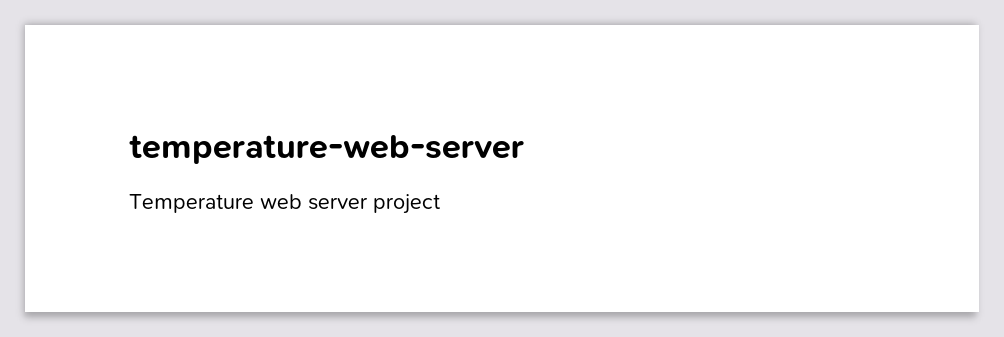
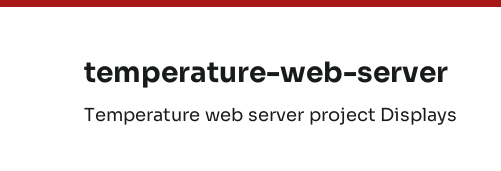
(440, 204) none -> [380,107,458,125] Displays

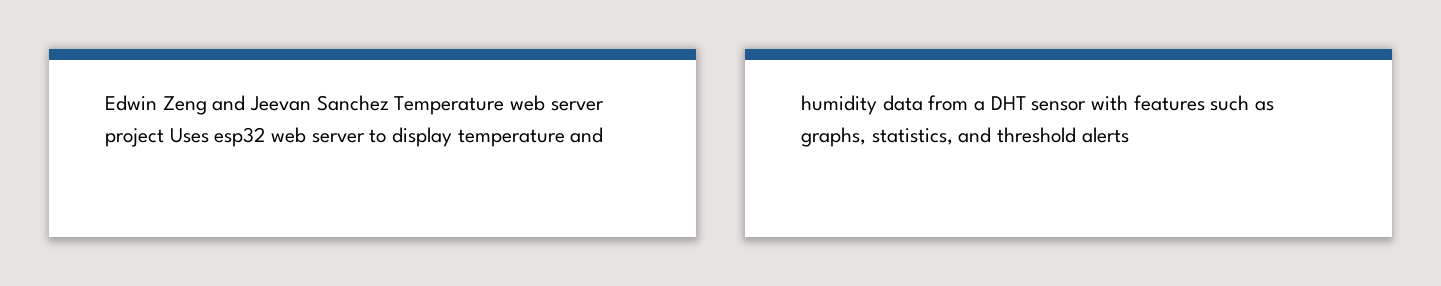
[84,61,448,88] [84,107,458,125] temperature-web-server // Temperature web server project Displays -> [105,95,604,115] [105,127,604,147] [801,95,1275,115] [801,127,1129,147] Edwin Zeng and Jeevan Sanchez Temperature web server project Uses esp32 web server to display temperature and humidity data from a DHT sensor with features such as graphs, statistics, and threshold alerts

